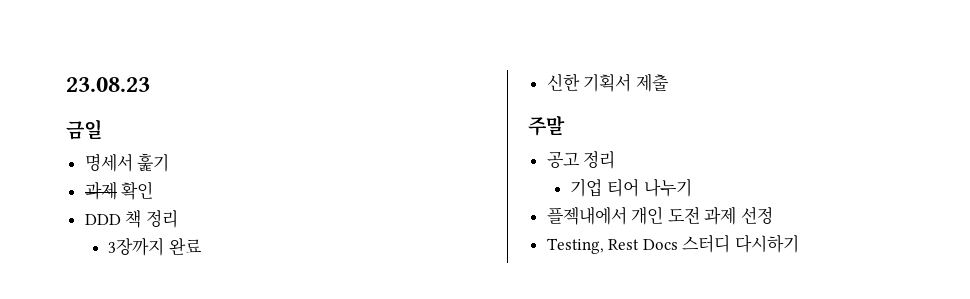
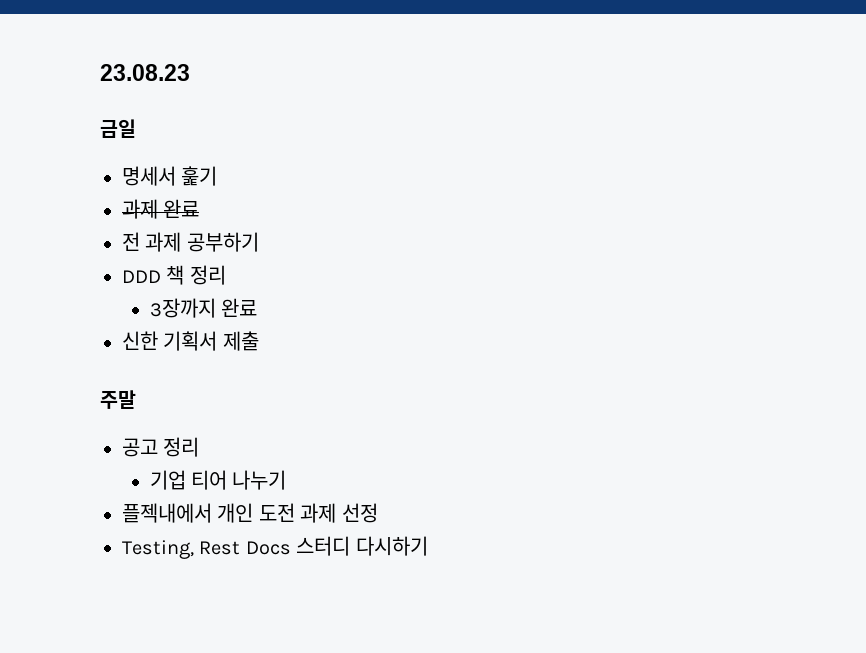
[121,181,154,200] 확인 -> [163,199,200,218] [122,232,259,252] 완료 // 전 과제 공부하기

